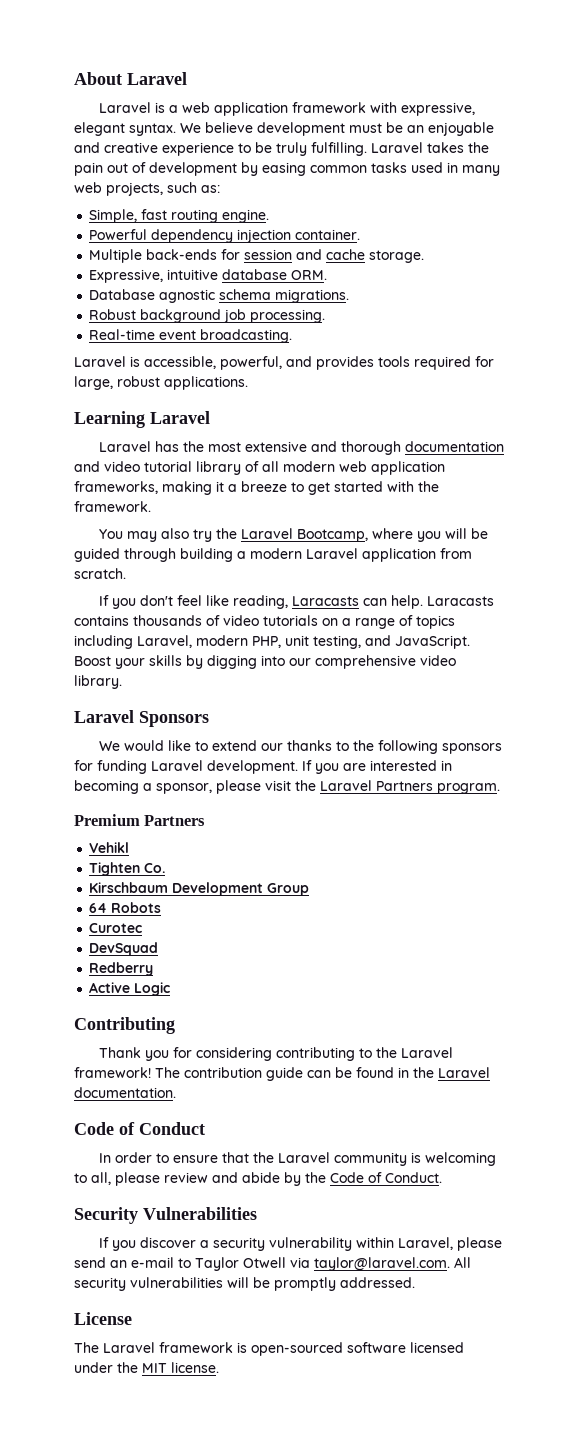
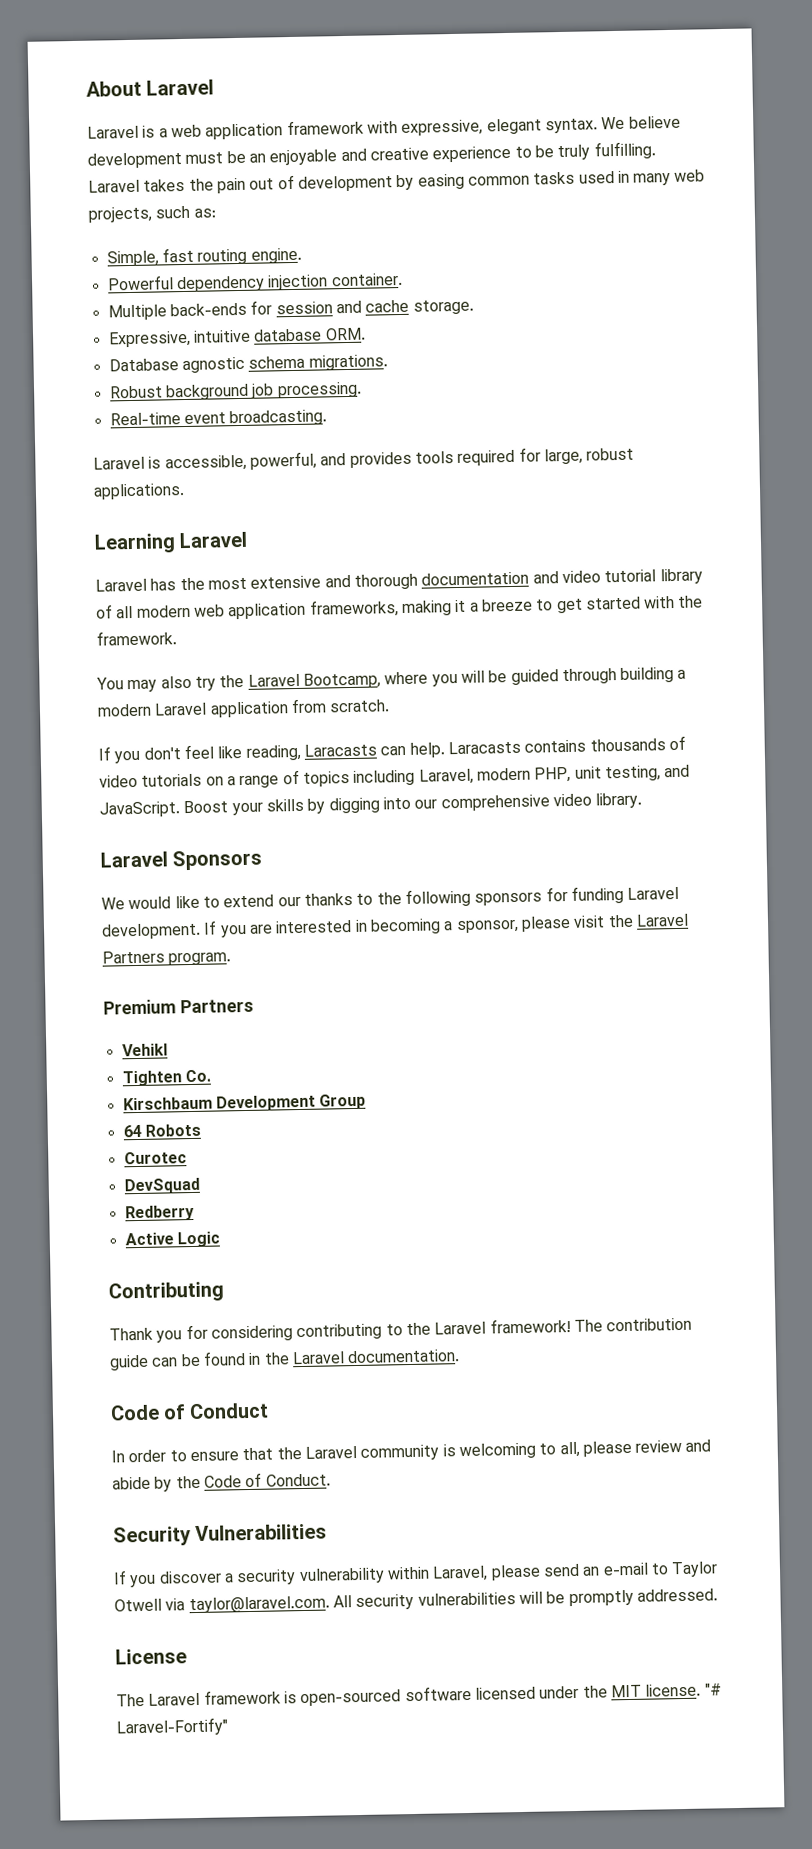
(219, 1367) none -> [704,1683,722,1696] [116,1717,228,1737] "# Laravel-Fortify"

